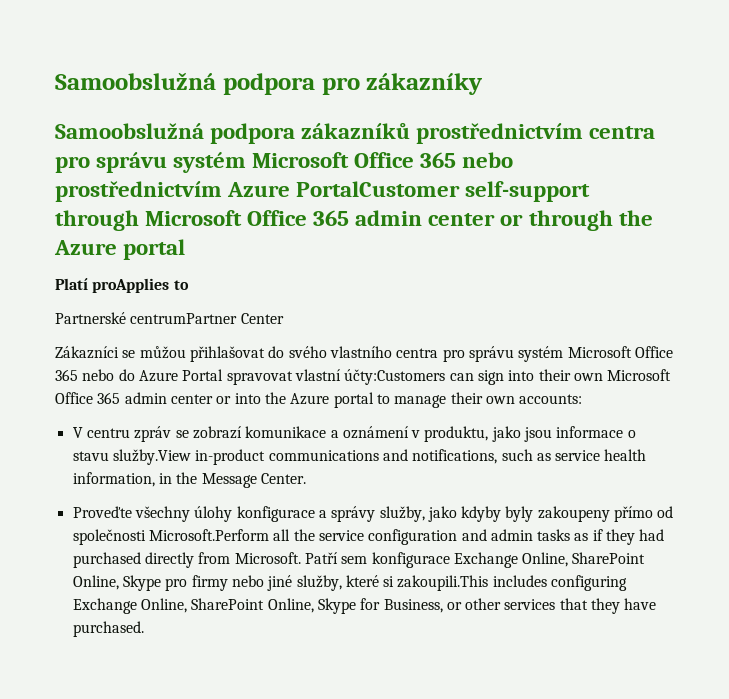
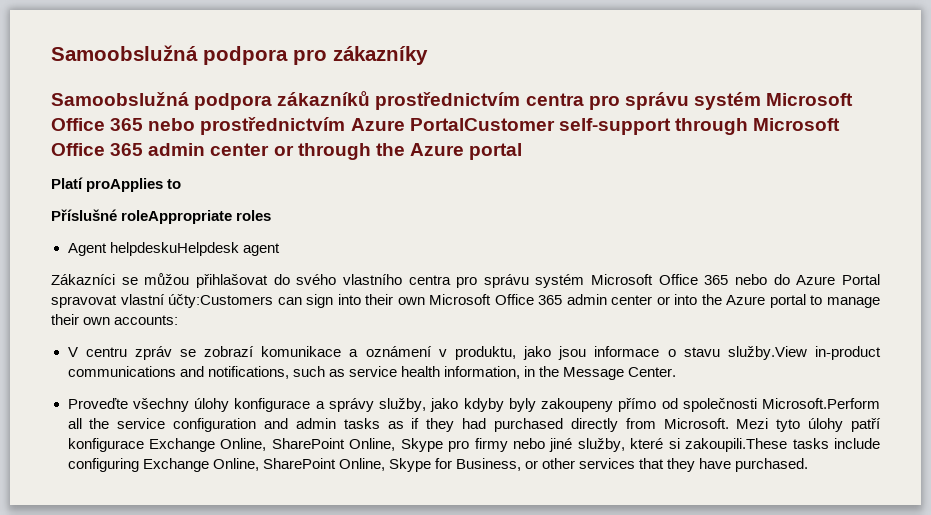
[55,312,284,324] Partnerské centrumPartner Center -> [51,209,272,224] [67,242,280,256] Příslušné roleAppropriate roles // Agent helpdeskuHelpdesk agent
[304,552,368,564] Patří sem -> [736,418,881,432] Mezi tyto úlohy patří
[397,575,547,591] zakoupili.This includes -> [685,438,880,452] zakoupili.These tasks include

